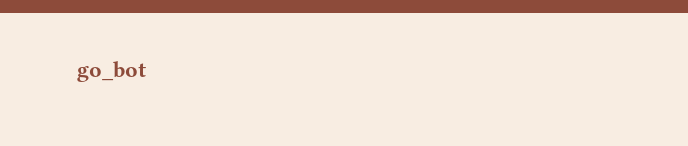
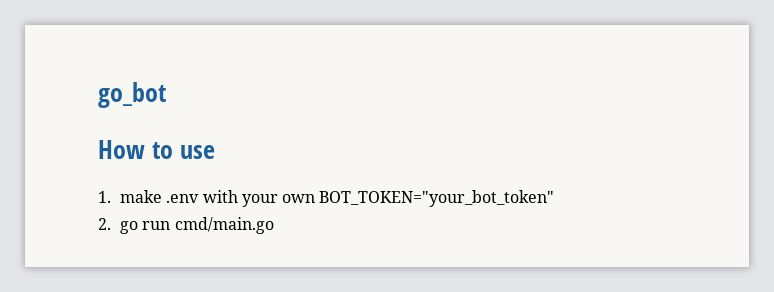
(146, 71) none -> [98,140,215,159] [98,190,555,207] [98,217,274,234] // How to use // 1. make .env with your own BOT_TOKEN="your_bot_token" // 2. go run cmd/main.go

